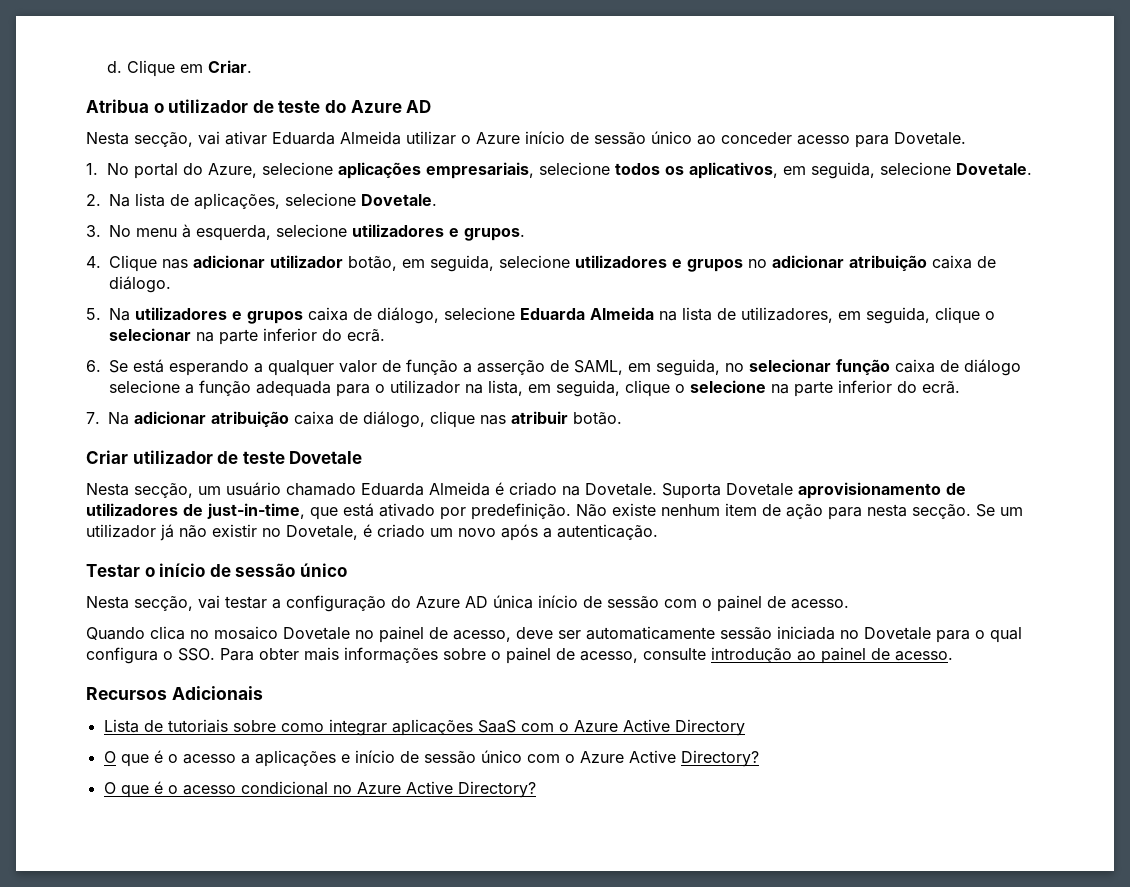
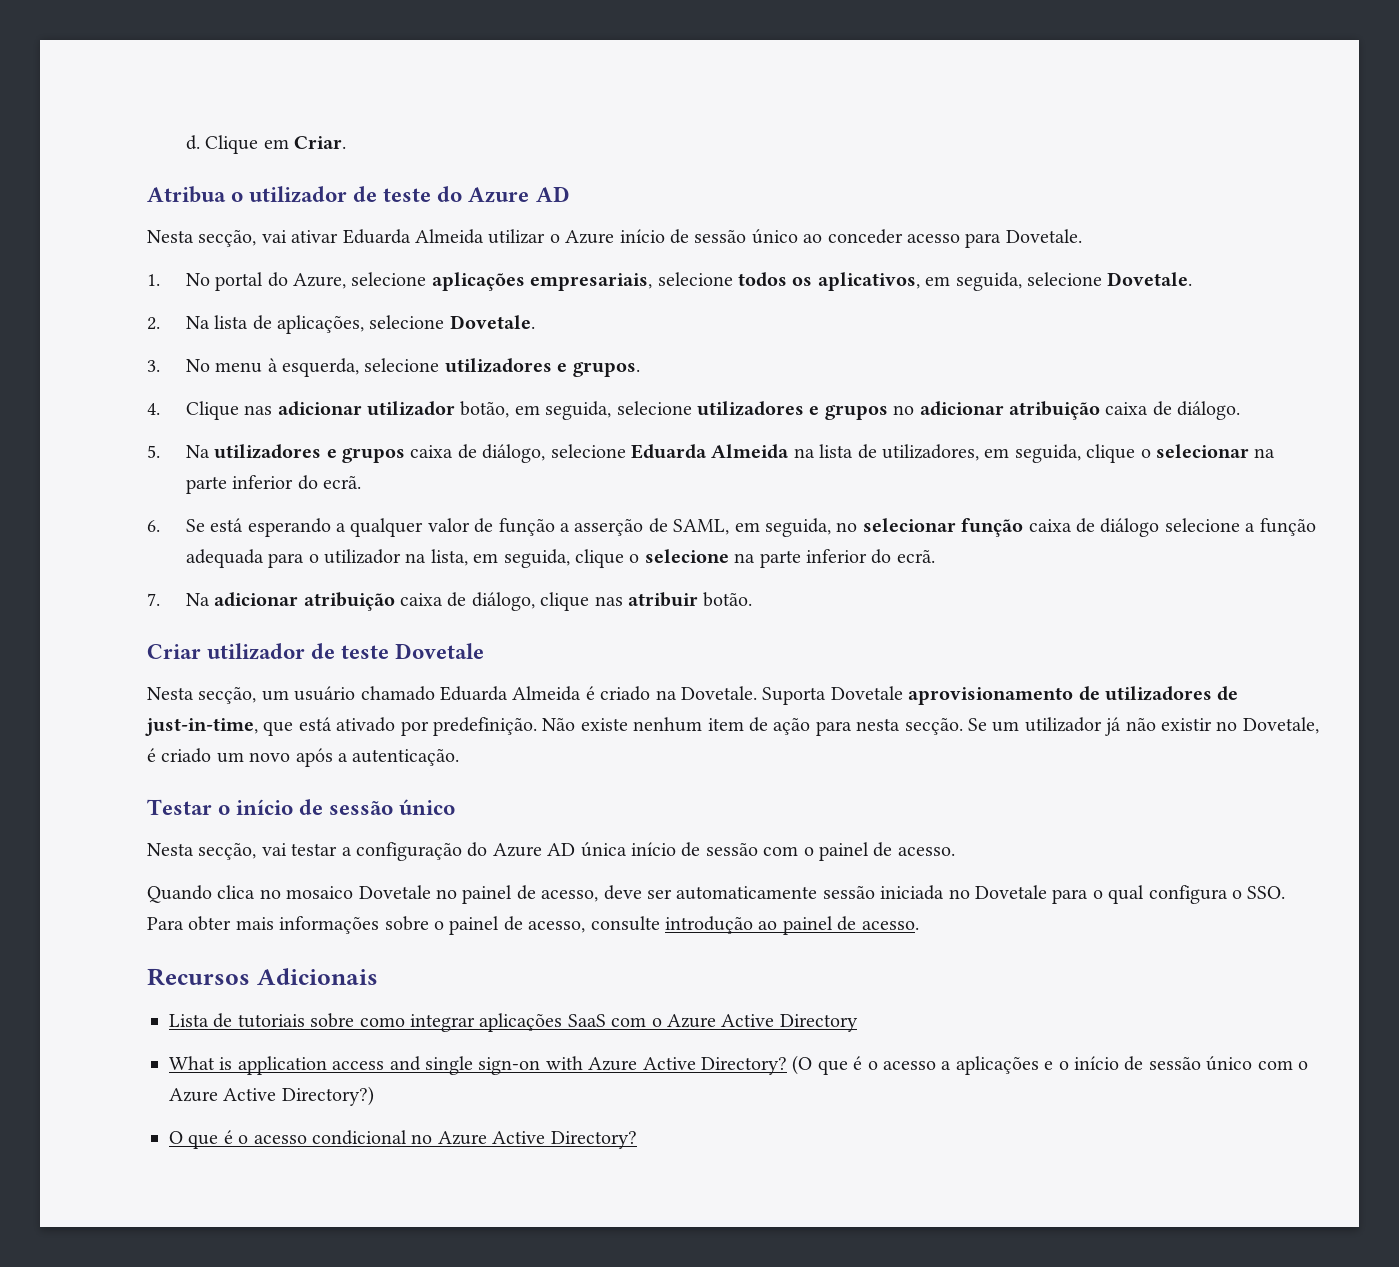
[103,751,116,763] O -> [169,1055,813,1075] What is application access and single sign-on with Azure Active Directory? (O
(350, 758) none -> [1058,1061,1069,1070] o
[680,750,759,767] Directory? -> [281,1086,374,1106] Directory?)

